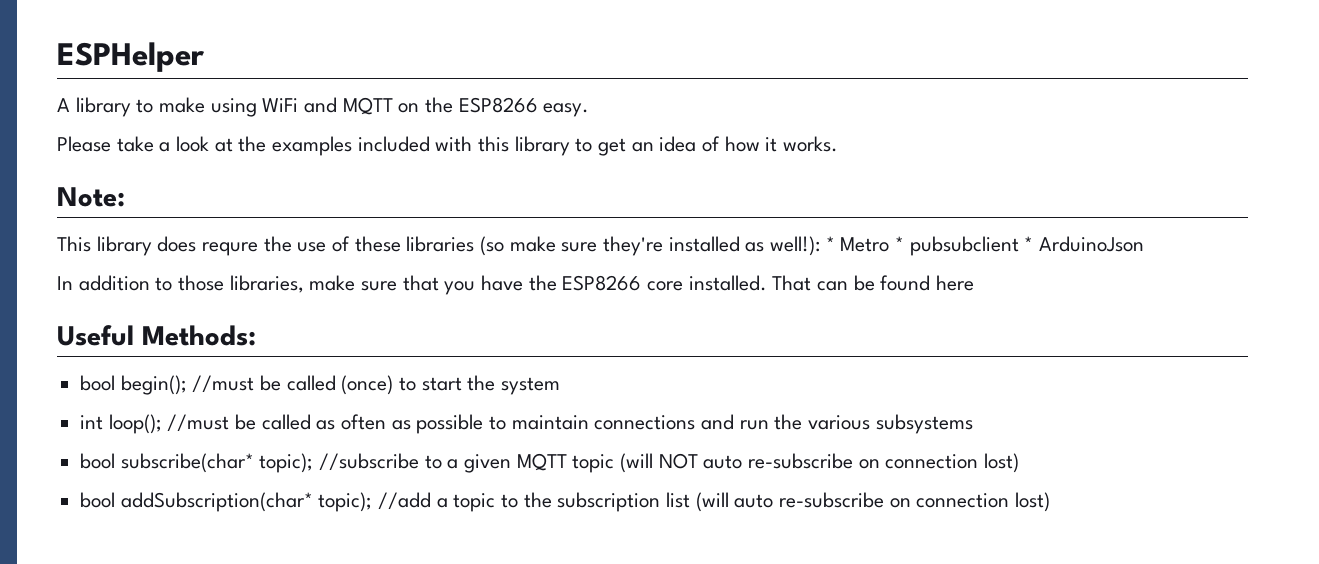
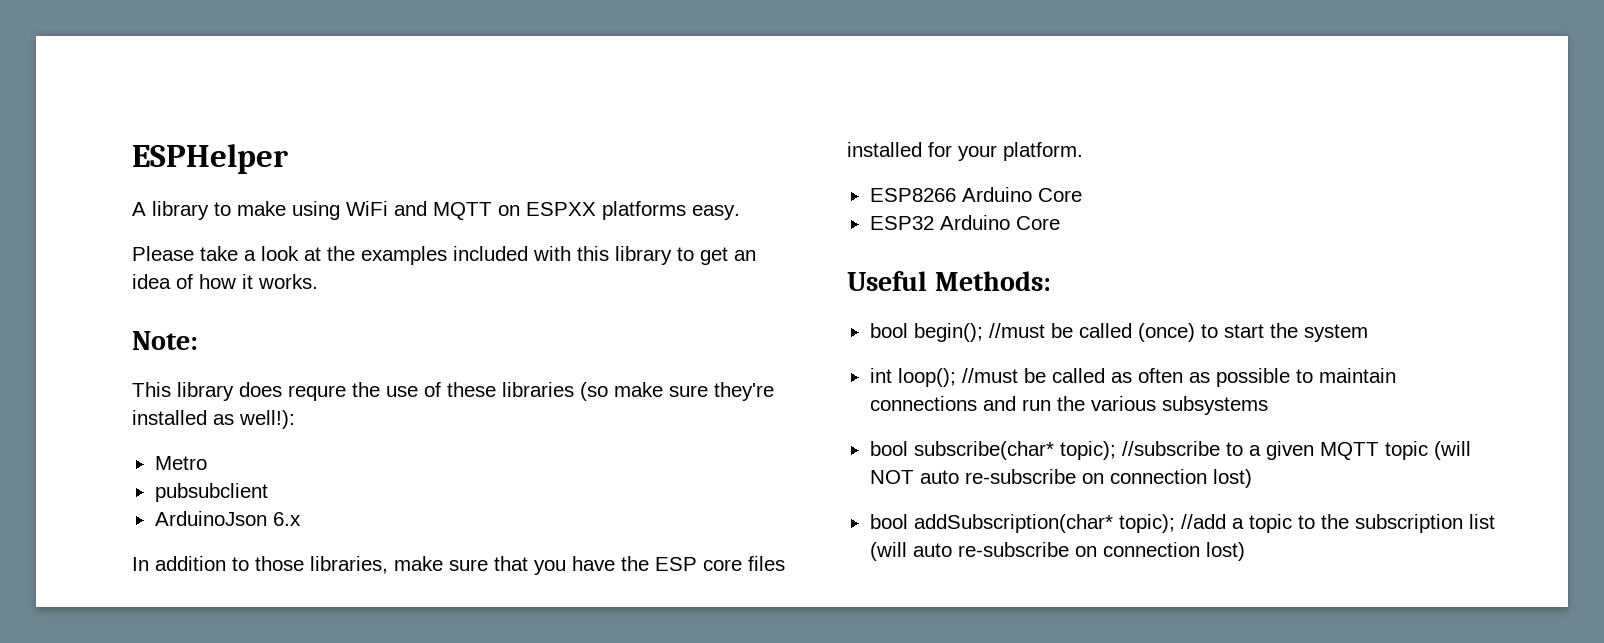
[425,97,538,113] the ESP8266 -> [526,201,686,220] ESPXX platforms
[825,236,835,251] * -> (295, 419) //
[895,236,905,251] * -> (207, 463) //
[1024,236,1034,251] * -> (268, 492) //
(1145, 244) none -> [272,512,301,526] 6.x
[562,275,975,291] ESP8266 core installed. That can be found here -> [655,556,785,571] [847,142,1083,161] [869,187,1082,202] [869,215,1060,230] ESP core files installed for your platform. // ESP8266 Arduino Core // ESP32 Arduino Core

